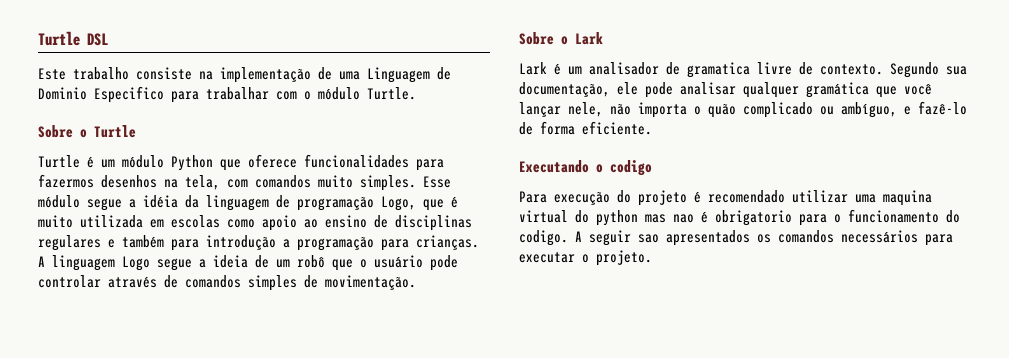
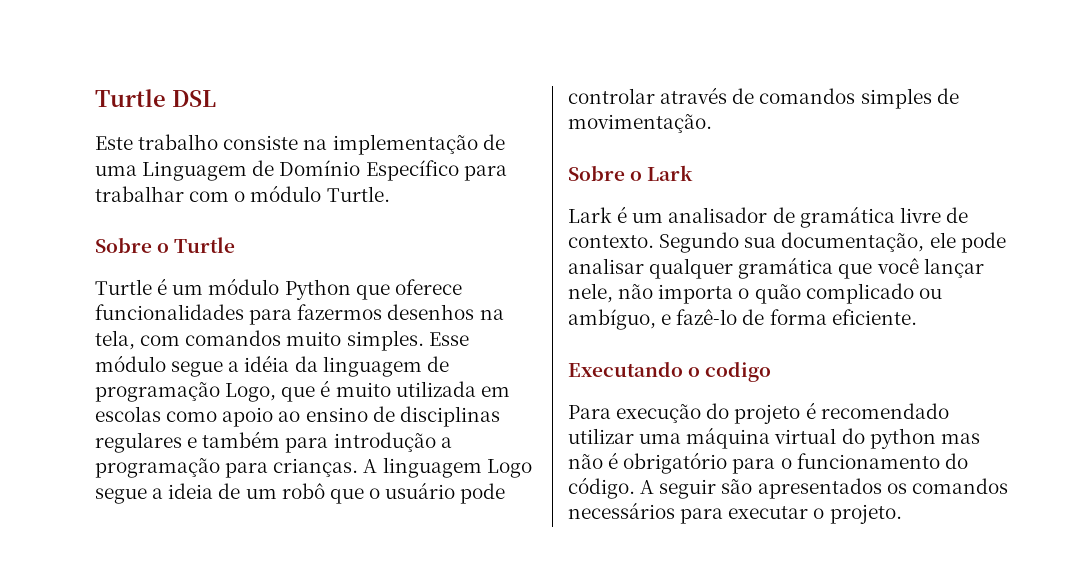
[38,86,164,103] Dominio Especifico -> [279,160,459,181] Domínio Específico
[687,62,750,78] gramatica -> [799,206,895,228] gramática
[883,190,932,206] maquina -> [686,427,771,449] máquina
[673,210,792,226] nao é obrigatorio -> [568,452,728,474] não é obrigatório
[519,230,568,246] codigo. -> [568,477,635,499] código.
[638,234,659,243] sao -> [721,479,753,494] são

